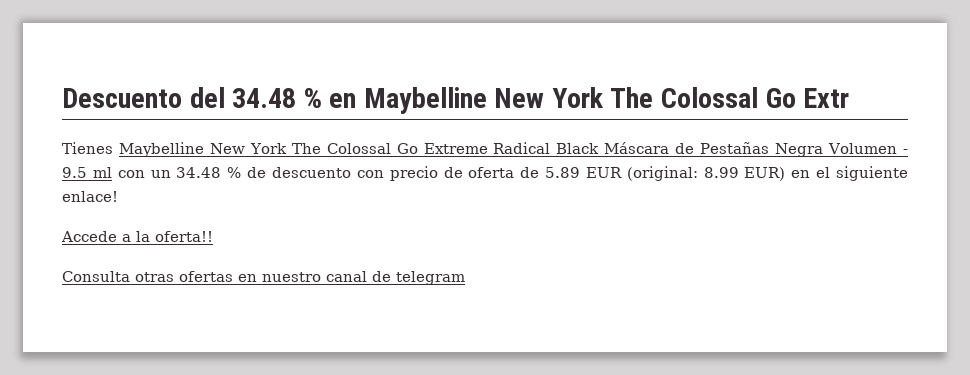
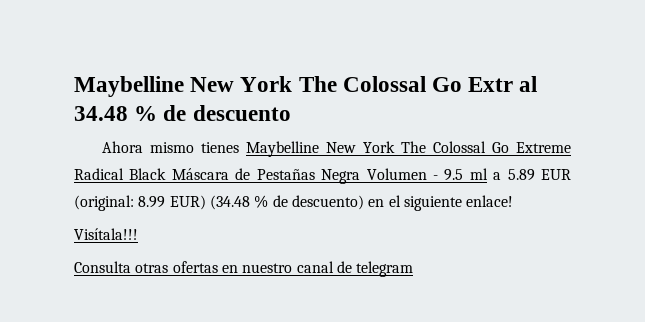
[62,87,357,108] Descuento del 34.48 % en -> (74, 86) none
[62,142,113,154] // Tienes -> [519,76,538,92] [74,105,291,121] [101,141,239,153] al 34.48 % de descuento // Ahora mismo tienes
[117,166,540,181] con un 34.48 % de descuento con precio de oferta de -> [493,172,502,180] a
(786, 174) none -> [209,195,364,210] (34.48 % de descuento)
[61,231,213,242] Accede a la oferta!! -> [74,228,138,240] Visítala!!!

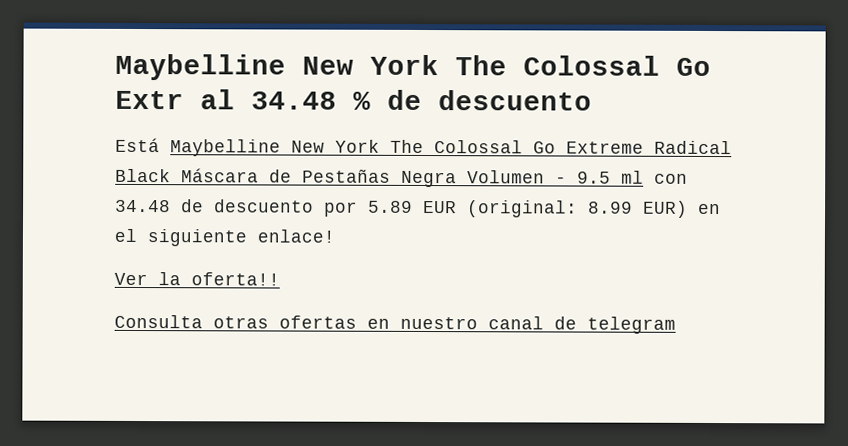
[101,141,239,153] Ahora mismo tienes -> [115,137,160,153] Está
[493,172,502,180] a -> [654,173,688,184] [115,199,358,217] con 34.48 de descuento por
[209,195,364,210] (34.48 % de descuento) -> (688, 209) none
[74,228,138,240] Visítala!!! -> [114,272,280,286] Ver la oferta!!

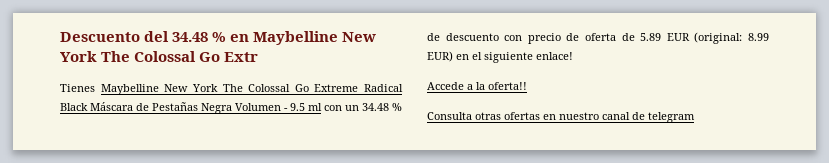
(115, 67) none -> [60,31,250,42] Descuento del 34.48 % en
[200,89,592,111] [115,137,160,153] al 34.48 % de descuento // Está -> [60,84,95,92] // Tienes
[115,199,358,217] 34.48 de descuento por -> [345,103,402,111] [427,33,635,44] un 34.48 % de descuento con precio de oferta de
[114,272,148,286] Ver -> [427,82,473,90] Accede a

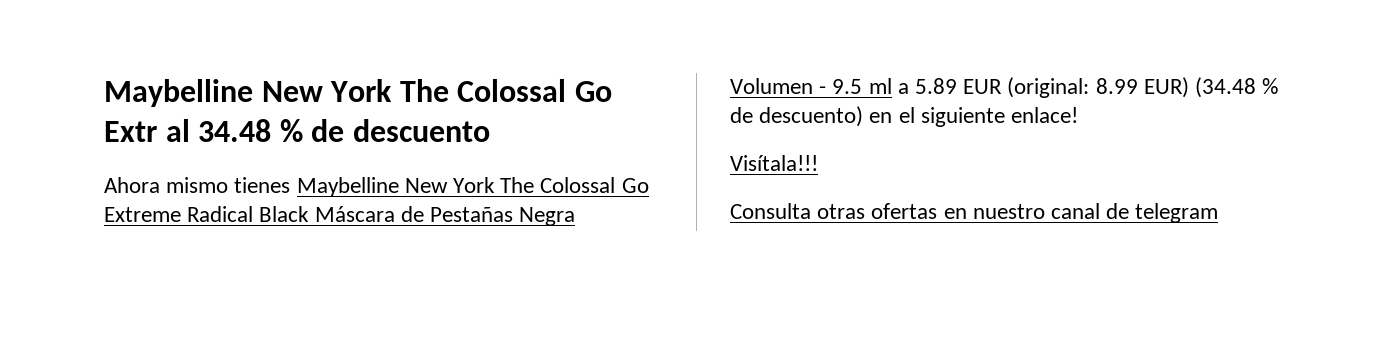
[60,31,250,42] Descuento del 34.48 % en -> (104, 93) none
[60,84,95,92] // Tienes -> [165,119,490,142] [104,177,291,193] al 34.48 % de descuento // Ahora mismo tienes
[324,103,402,111] [427,33,635,44] con un 34.48 % de descuento con precio de oferta de -> [897,83,909,94] a
(453, 56) none -> [1195,77,1279,98] [730,106,864,127] (34.48 % de descuento)
[427,82,527,90] Accede a la oferta!! -> [730,155,818,171] Visítala!!!

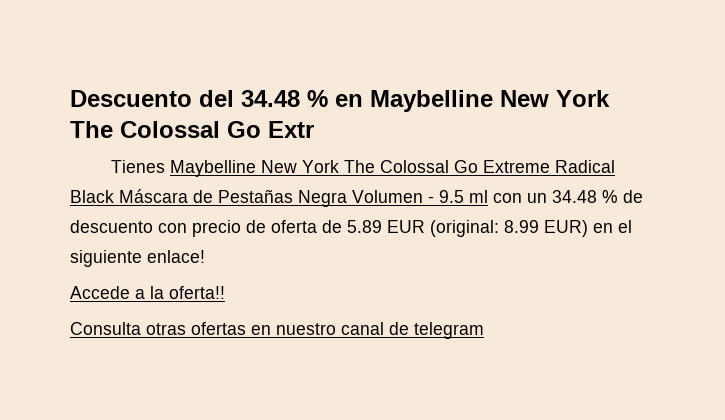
(104, 93) none -> [70,90,363,107] Descuento del 34.48 % en
[165,119,490,142] [104,177,291,193] al 34.48 % de descuento // Ahora mismo tienes -> [111,160,166,173] // Tienes
[897,83,909,94] a -> [493,190,643,203] [70,220,342,237] con un 34.48 % de descuento con precio de oferta de
[1195,77,1279,98] [730,106,864,127] (34.48 % de descuento) -> (588, 228) none
[730,155,818,171] Visítala!!! -> [70,286,225,299] Accede a la oferta!!

